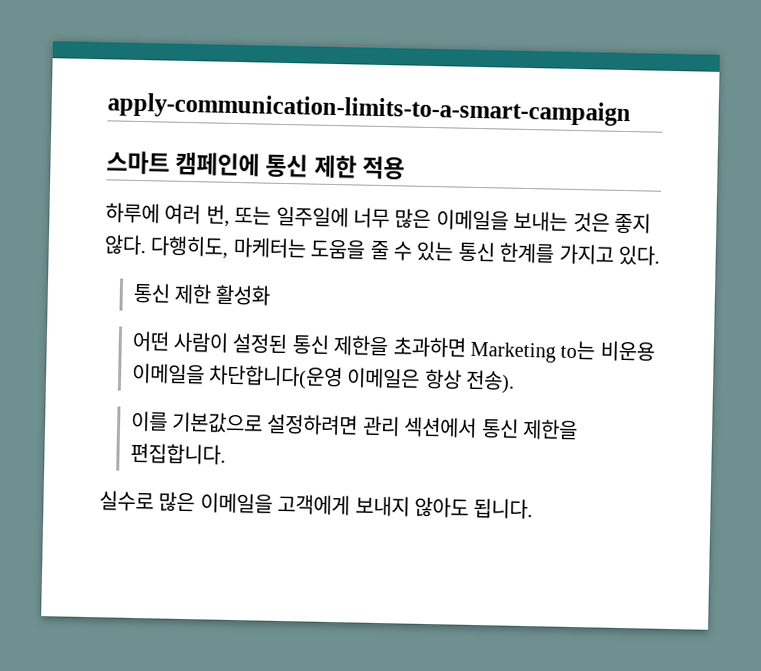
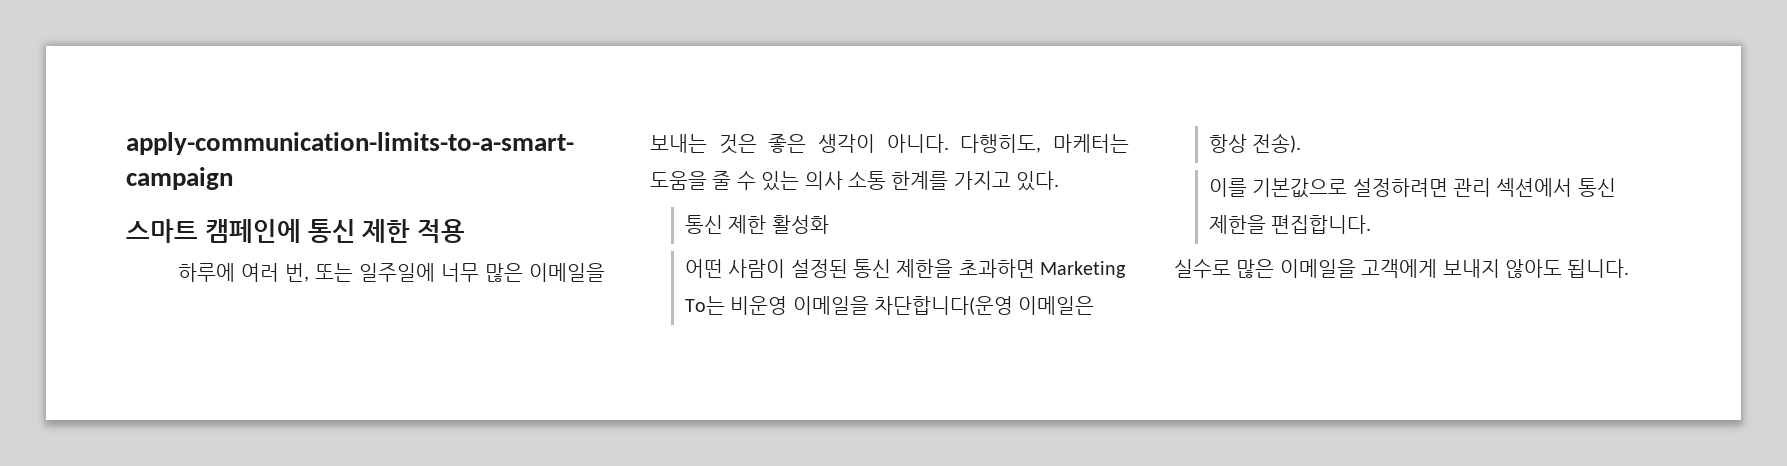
[613,212,651,234] [104,234,147,256] 좋지 않다. -> [768,134,949,153] 좋은 생각이 아니다.
[457,241,495,263] 통신 -> [804,171,886,190] 의사 소통
[560,340,655,362] to는 비운용 -> [684,296,788,315] To는 비운영

